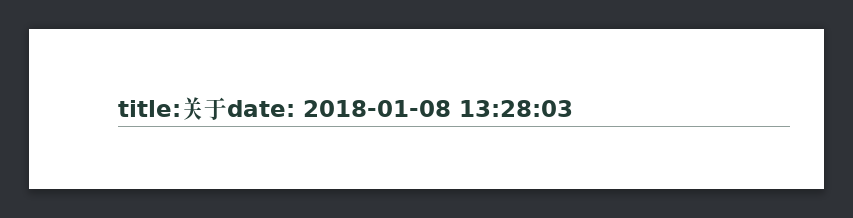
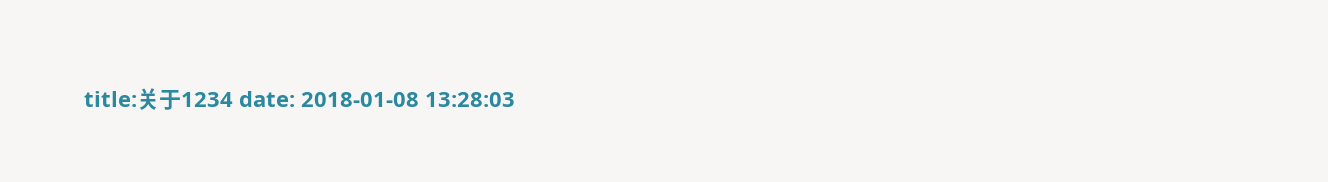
(227, 108) none -> [181,92,233,107] 1234

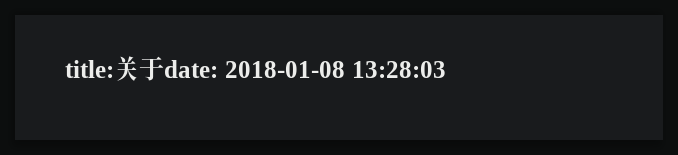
[181,92,233,107] 1234 -> (164, 68) none

